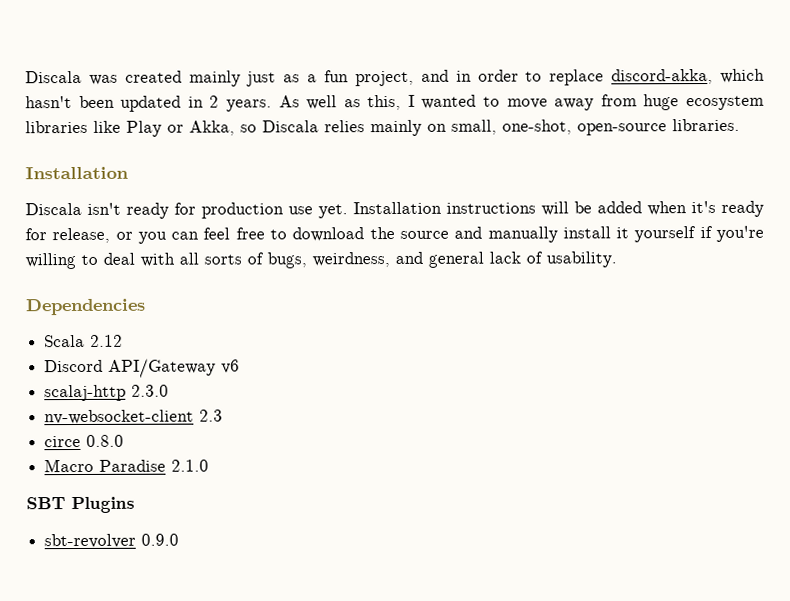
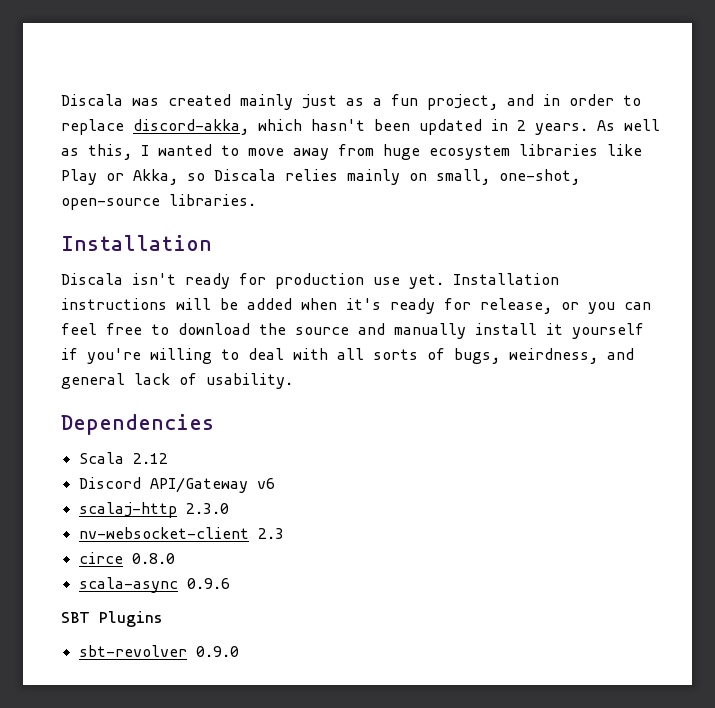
[44,458,210,473] Macro Paradise 2.1.0 -> [78,577,230,593] scala-async 0.9.6

